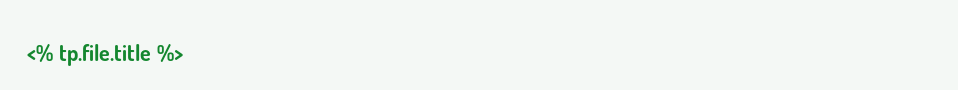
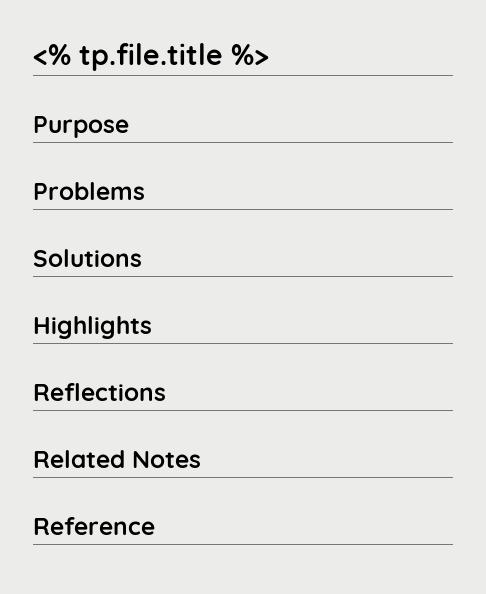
(183, 53) none -> [33,116,129,138] [33,182,145,200] [33,249,142,267] [33,316,152,339] [33,383,166,401] [33,450,201,468] [33,517,155,535] // Purpose // Problems // Solutions // Highlights // Reflections // Related Notes // Reference

